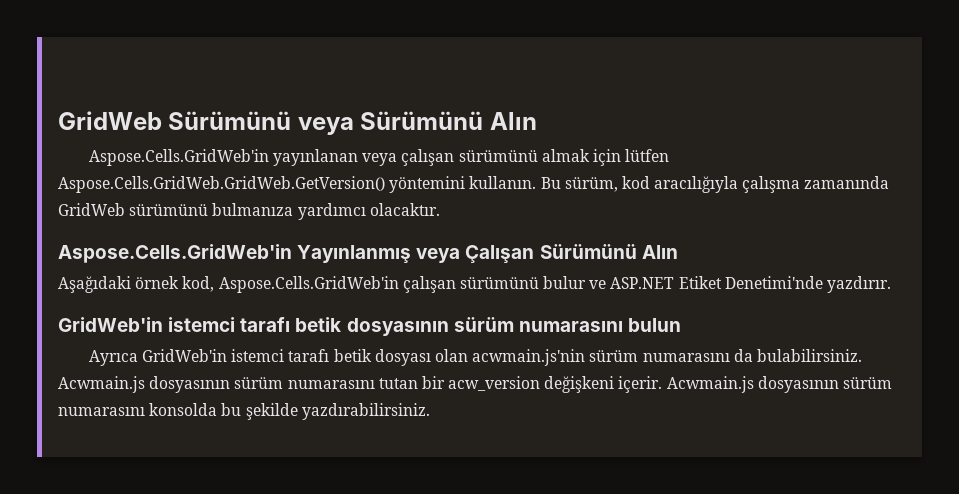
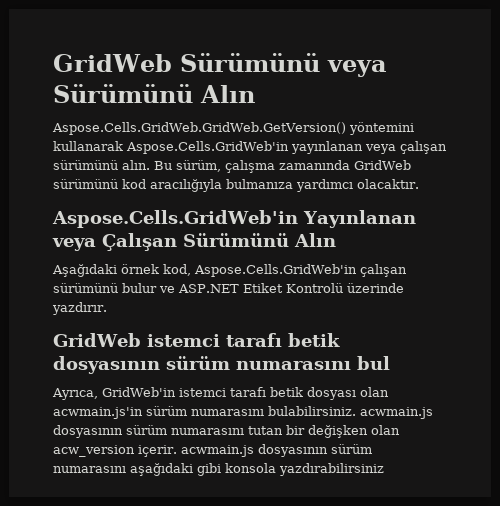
(537, 121) none -> [52,122,414,135] [53,141,123,151] Aspose.Cells.GridWeb.GridWeb.GetVersion() yöntemini kullanarak
[541,149,670,166] [58,176,739,193] almak için lütfen Aspose.Cells.GridWeb.GridWeb.GetVersion() yöntemini kullanın. Bu sürüm, kod aracılığıyla -> [122,160,221,172] alın. Bu sürüm,
(209, 210) none -> [122,179,222,192] kod aracılığıyla
[297,245,412,263] Yayınlanmış -> [302,210,416,228] Yayınlanan
[724,276,823,289] Denetimi'nde -> [285,283,404,293] Kontrolü üzerinde
[58,317,163,332] GridWeb'in -> [53,333,141,347] GridWeb
[627,318,681,332] [88,350,138,366] bulun // Ayrıca -> [357,356,390,370] [52,388,98,400] bul // Ayrıca,
[472,349,862,366] [58,376,145,393] acwmain.js'nin sürüm numarasını da bulabilirsiniz. Acwmain.js -> [53,406,433,419] acwmain.js'in sürüm numarasını bulabilirsiniz. acwmain.js
[448,376,893,393] [58,403,430,420] acw_version değişkeni içerir. Acwmain.js dosyasının sürüm numarasını konsolda bu şekilde yazdırabilirsiniz. -> [308,425,400,438] [53,444,372,457] [53,463,384,476] değişken olan acw_version içerir. acwmain.js dosyasının sürüm numarasını aşağıdaki gibi konsola yazdırabilirsiniz

